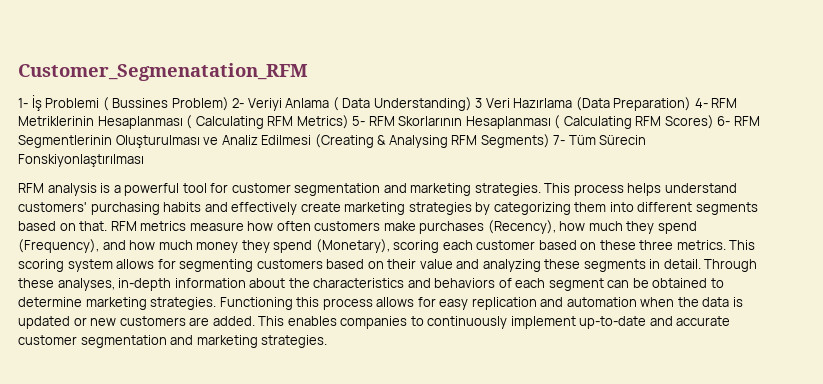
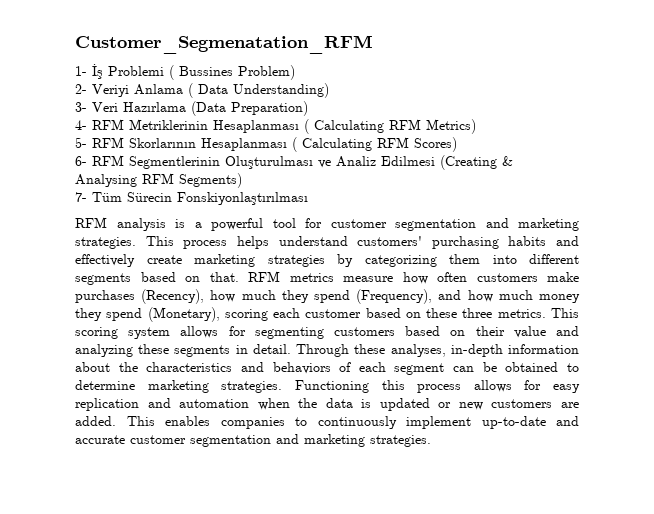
(229, 104) none -> (295, 72) //
[475,98,483,108] 3 -> [75,102,87,112] // 3-
(692, 104) none -> (308, 108) //
(349, 122) none -> (476, 126) //
(714, 122) none -> (457, 144) //
(550, 141) none -> (242, 180) //

